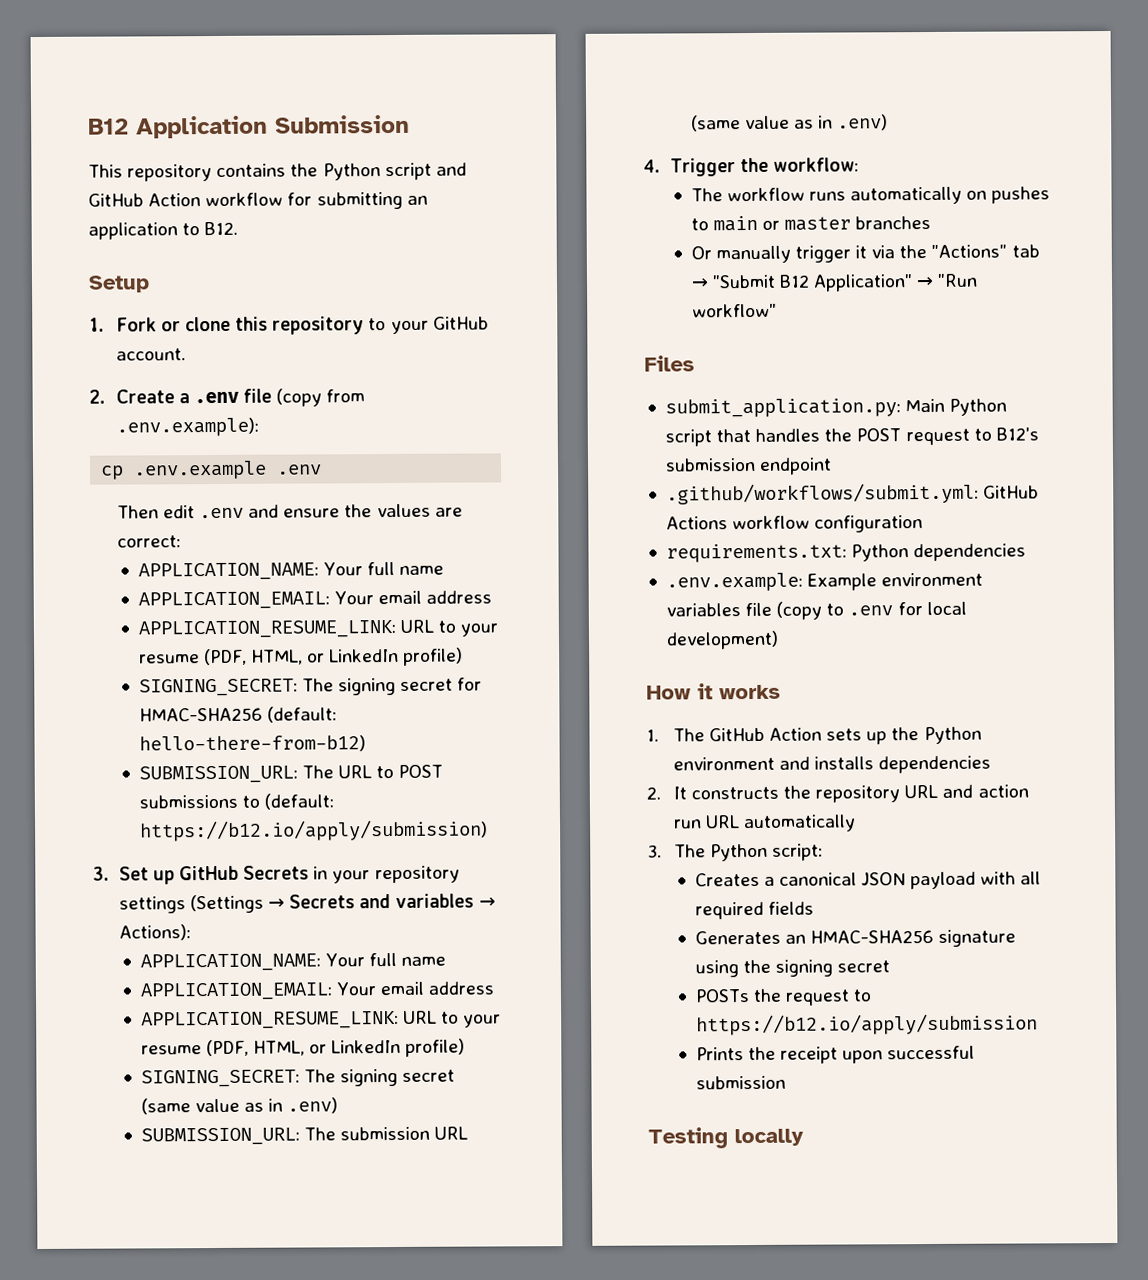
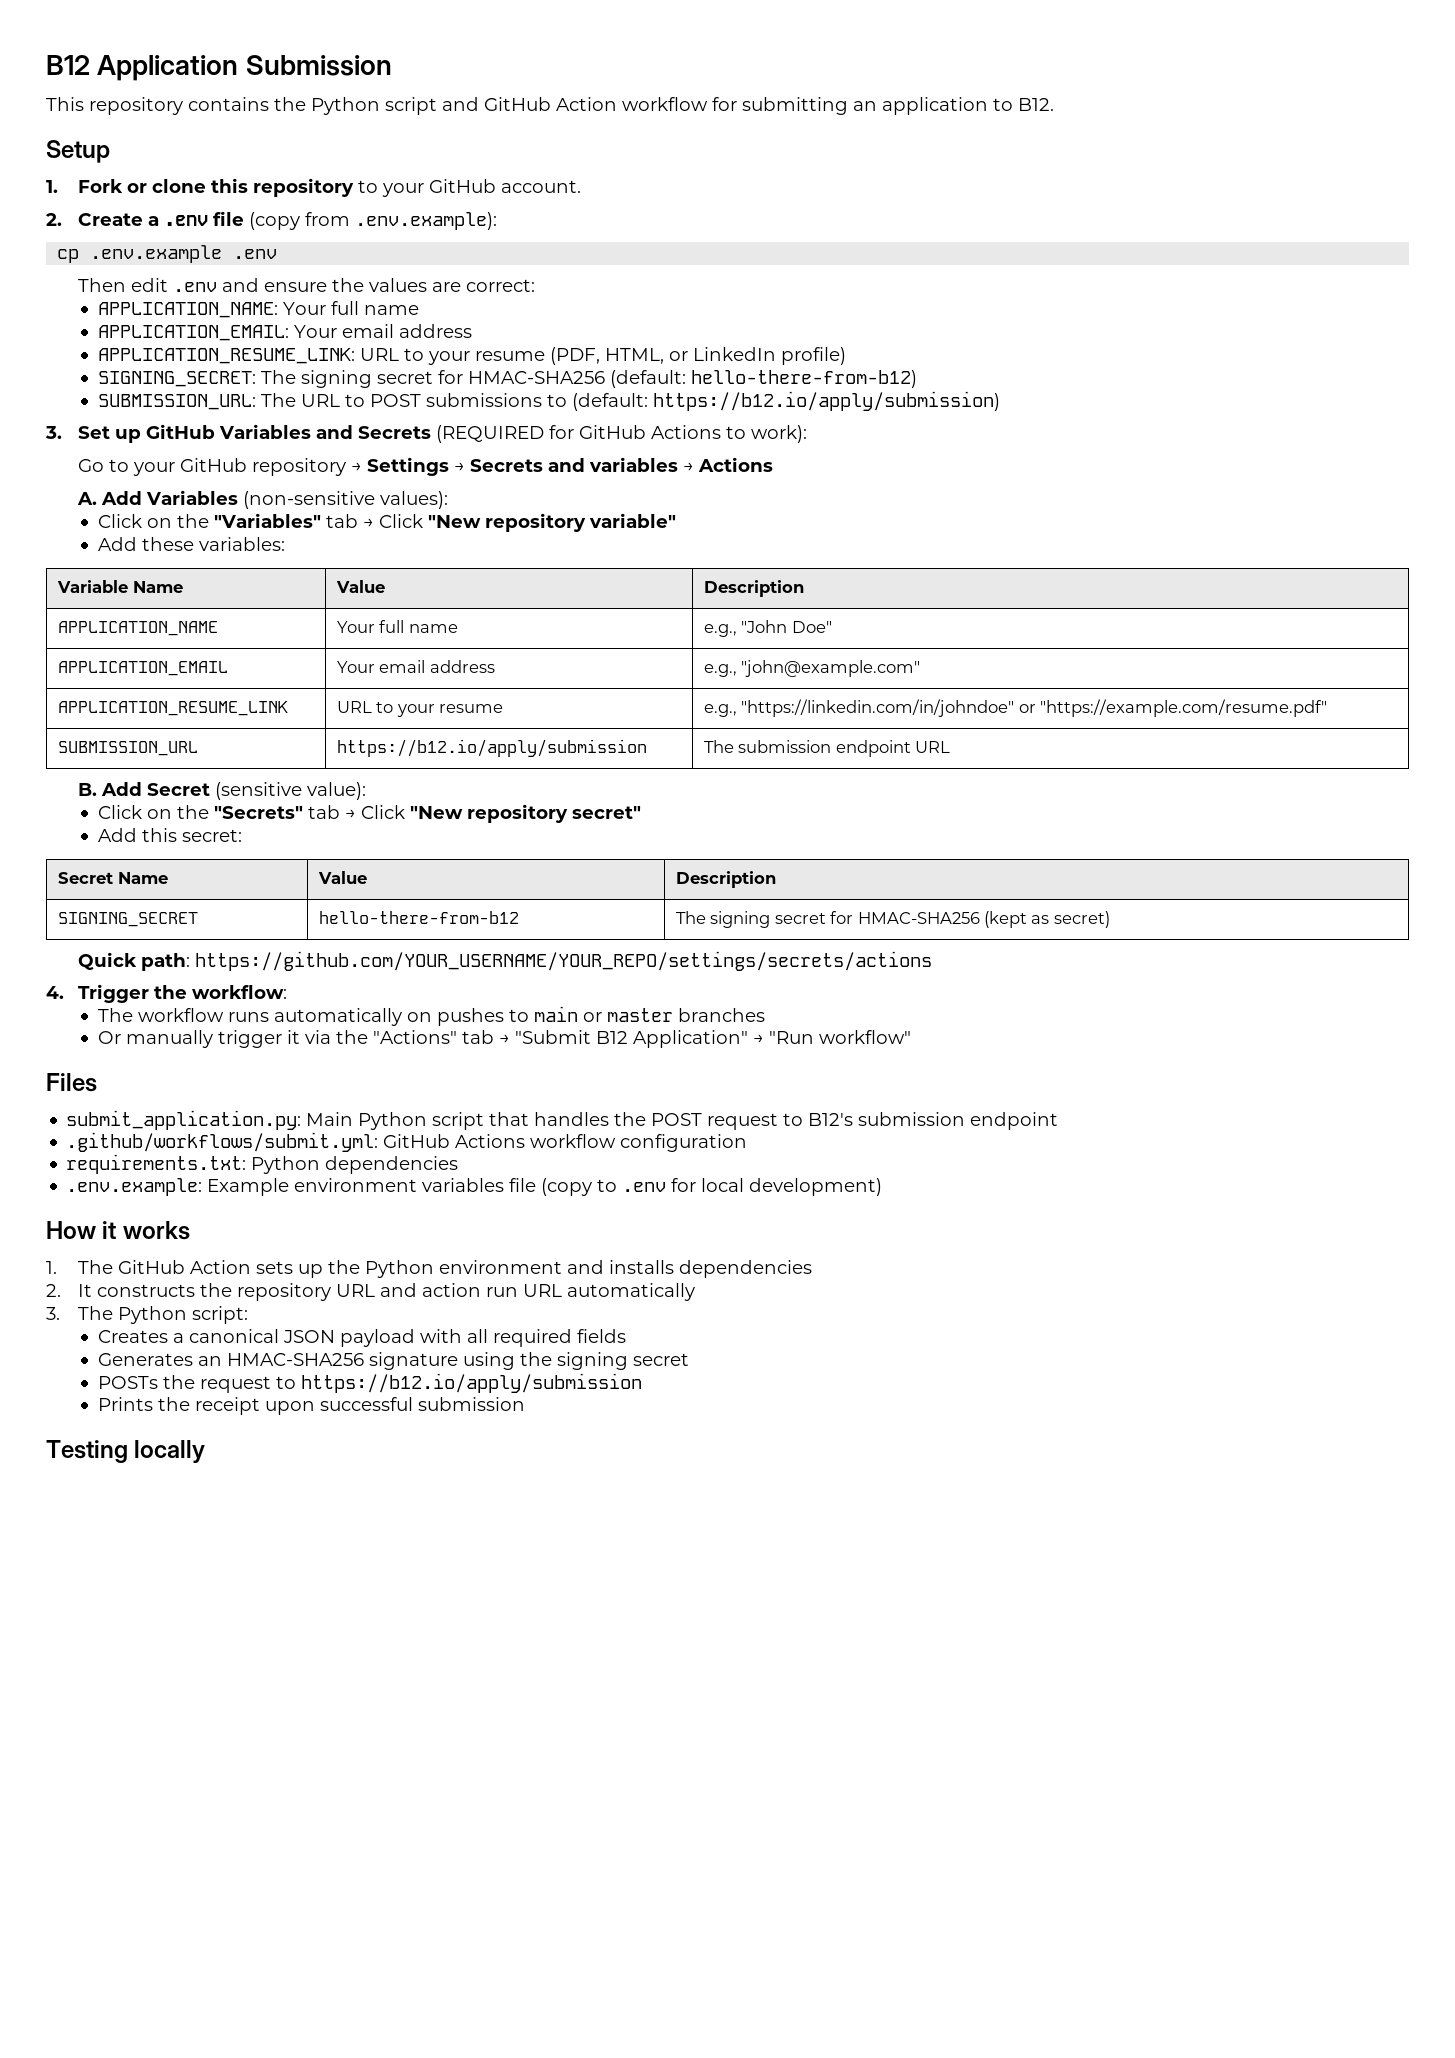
[243,865,460,884] [118,894,264,914] Secrets in your repository settings (Settings -> [218,424,807,443] [77,457,449,476] Variables and Secrets (REQUIRED for GitHub Actions to work): // Go to your GitHub repository → Settings
[118,924,191,941] [139,952,447,972] [139,981,495,1001] [140,1010,502,1030] [140,1038,466,1057] [140,1068,456,1088] [140,1097,339,1115] [140,1126,469,1146] [690,114,889,132] Actions): // APPLICATION_NAME: Your full name // APPLICATION_EMAIL: Your email address // APPLICATION_RESUME_LINK: URL to your resume (PDF, HTML, or LinkedIn profile) // SIGNING_SECRET: The signing secret (same value as in .env) // SUBMISSION_URL: The submission URL (same value as in .env) -> [697,457,773,472] [76,490,448,509] [98,513,677,532] [98,537,286,551] [56,580,183,593] [335,580,385,593] [703,580,804,597] [57,621,218,636] [336,620,458,633] [703,620,832,637] [57,661,228,676] [336,660,495,673] [703,660,921,677] [57,701,288,716] [336,701,504,717] [703,699,1328,717] [57,741,198,756] [336,739,647,757] [703,740,951,757] [77,782,366,800] [98,804,642,823] [98,828,243,842] [57,872,168,884] [317,871,367,884] [675,871,776,888] [57,912,198,927] [318,911,519,924] [675,911,1110,928] [77,951,932,971] Actions // A. Add Variables (non-sensitive values): // Click on the "Variables" tab → Click "New repository variable" // Add these variables: // Variable Name | Value | Description // APPLICATION_NAME | Your full name | e.g., "John Doe" // APPLICATION_EMAIL | Your email address | e.g., "john@example.com" // APPLICATION_RESUME_LINK | URL to your resume | e.g., "https://linkedin.com/in/johndoe" or "https://example.com/resume.pdf" // SUBMISSION_URL | https://b12.io/apply/submission | The submission endpoint URL // B. Add Secret (sensitive value): // Click on the "Secrets" tab → Click "New repository secret" // Add this secret: // Secret Name | Value | Description // SIGNING_SECRET | hello-there-from-b12 | The signing secret for HMAC-SHA256 (kept as secret) // Quick path: https://github.com/YOUR_USERNAME/YOUR_REPO/settings/secrets/actions

